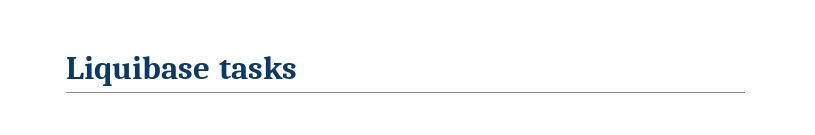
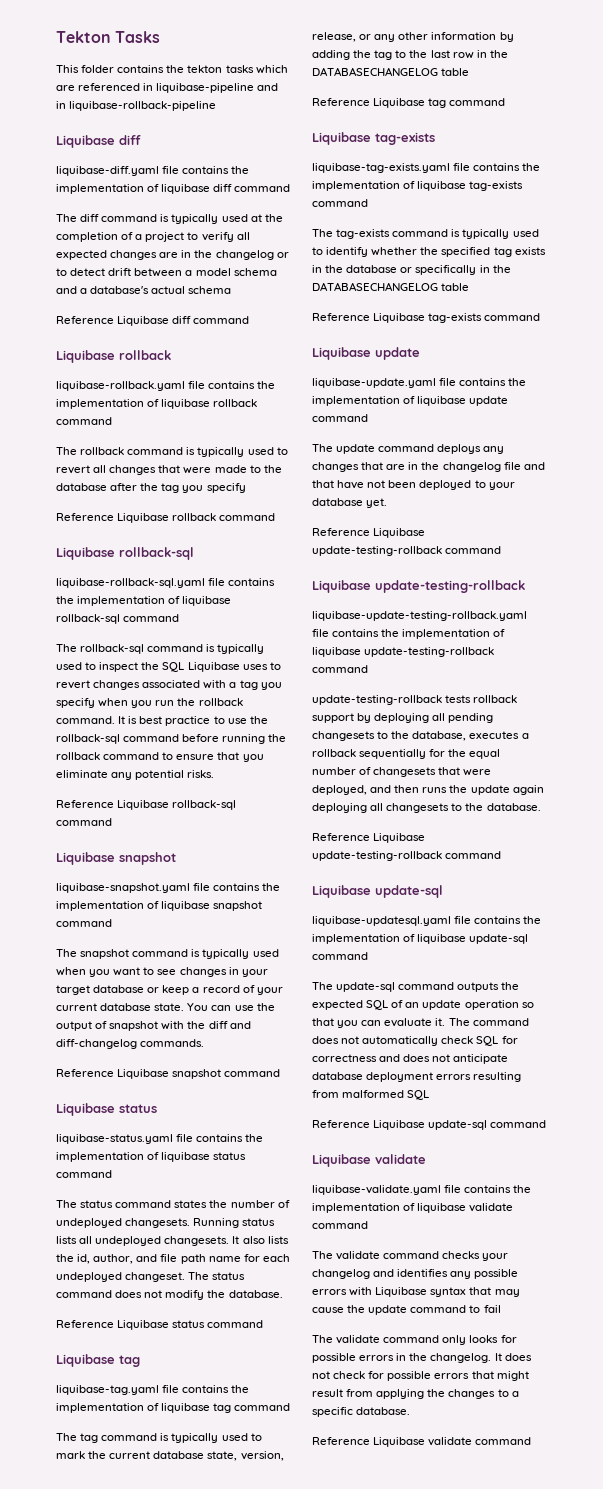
[66,56,297,86] Liquibase tasks -> [56,31,161,43] [56,65,288,74] [56,83,279,93] [56,101,217,111] [56,135,141,148] [56,166,250,176] [56,184,291,194] [56,214,283,224] [56,232,250,242] [56,250,289,260] [56,268,277,277] [56,286,232,294] [56,316,250,326] [56,350,171,363] [56,381,276,391] [56,399,258,409] [56,417,112,425] [56,447,288,457] [56,465,282,475] [56,483,246,493] [56,513,276,523] [56,547,194,560] [56,578,276,588] [56,596,232,606] [56,614,180,624] [56,644,265,654] [56,662,281,672] [56,680,282,690] [56,698,243,708] [56,716,268,726] [56,734,287,744] [56,752,264,762] [56,770,215,780] [56,800,237,810] [56,818,112,826] [56,852,176,865] [56,883,281,893] [56,901,263,911] [56,919,112,927] [56,949,279,959] [56,967,268,977] [56,985,283,995] [56,1003,275,1011] [56,1021,251,1031] [56,1039,205,1049] [56,1069,281,1079] [56,1103,157,1116] [56,1134,264,1144] [56,1152,247,1162] [56,1170,112,1178] [56,1200,290,1208] [56,1218,276,1228] [56,1236,289,1246] [56,1254,290,1264] [56,1272,246,1282] [56,1290,283,1300] [56,1320,264,1330] [56,1354,140,1367] [56,1385,250,1395] [56,1403,291,1413] [56,1433,262,1443] [56,1451,284,1461] [312,32,514,42] [312,50,508,60] [312,67,470,76] [312,98,506,108] [312,132,435,145] [312,163,541,173] [312,181,524,191] [312,199,368,207] [312,229,539,239] [312,247,546,257] [312,265,511,275] [312,282,470,291] [312,313,541,323] [312,347,420,360] [312,378,527,388] [312,396,509,406] [312,414,368,422] [312,444,505,454] [312,462,545,472] [312,480,515,490] [312,498,388,508] [312,528,426,538] [312,546,502,556] [312,580,525,593] [312,611,527,621] [312,629,506,639] [312,647,495,657] [312,665,368,673] [312,695,518,705] [312,713,494,723] [312,731,529,741] [312,749,501,759] [312,767,492,777] [312,785,544,795] [312,803,541,813] [312,833,426,843] [312,851,502,861] [312,885,443,898] [312,916,542,926] [312,934,529,944] [312,952,368,960] [312,982,520,992] [312,1000,534,1010] [312,1018,529,1028] [312,1036,518,1046] [312,1054,509,1064] [312,1072,522,1082] [312,1090,430,1100] [312,1120,547,1130] [312,1154,426,1167] [312,1185,532,1195] [312,1203,514,1213] [312,1221,368,1229] [312,1251,509,1261] [312,1269,519,1279] [312,1287,520,1297] [312,1305,501,1315] [312,1335,517,1345] [312,1353,532,1363] [312,1371,529,1381] [312,1389,519,1399] [312,1407,411,1417] [312,1437,532,1447] Tekton Tasks // This folder contains the tekton tasks which are referenced in liquibase-pipeline and in liquibase-rollback-pipeline // Liquibase diff // liquibase-diff.yaml file contains the implementation of liquibase diff command // The diff command is typically used at the completion of a project to verify all expected changes are in the changelog or to detect drift between a model schema and a database's actual schema // Reference Liquibase diff command // Liquibase rollback // liquibase-rollback.yaml file contains the implementation of liquibase rollback command // The rollback command is typically used to revert all changes that were made to the database after the tag you specify // Reference Liquibase rollback command // Liquibase rollback-sql // liquibase-rollback-sql.yaml file contains the implementation of liquibase rollback-sql command // The rollback-sql command is typically used to inspect the SQL Liquibase uses to revert changes associated with a tag you specify when you run the rollback command. It is best practice to use the rollback-sql command before running the rollback command to ensure that you eliminate any potential risks. // Reference Liquibase rollback-sql command // Liquibase snapshot // liquibase-snapshot.yaml file contains the implementation of liquibase snapshot command // The snapshot command is typically used when you want to see changes in your target database or keep a record of your current database state. You can use the output of snapshot with the diff and diff-changelog commands. // Reference Liquibase snapshot command // Liquibase status // liquibase-status.yaml file contains the implementation of liquibase status command // The status command states the number of undeployed changesets. Running status lists all undeployed changesets. It also lists the id, author, and file path name for each undeployed changeset. The status command does not modify the database. // Reference Liquibase status command // Liquibase tag // liquibase-tag.yaml file contains the implementation of liquibase tag command // The tag command is typically used to mark the current database state, version, release, or any other information by adding the tag to the last row in the DATABASECHANGELOG table // Reference Liquibase tag command // Liquibase tag-exists // liquibase-tag-exists.yaml file contains the implementation of liquibase tag-exists command // The tag-exists command is typically used to identify whether the specified tag exists in the database or specifically in the DATABASECHANGELOG table // Reference Liquibase tag-exists command // Liquibase update // liquibase-update.yaml file contains the implementation of liquibase update command // The update command deploys any changes that are in the changelog file and that have not been deployed to your database yet. // Reference Liquibase update-testing-rollback command // Liquibase update-testing-rollback // liquibase-update-testing-rollback.yaml file contains the implementation of liquibase update-testing-rollback command // update-testing-rollback tests rollback support by deploying all pending changesets to the database, executes a rollback sequentially for the equal number of changesets that were deployed, and then runs the update again deploying all changesets to the database. // Reference Liquibase update-testing-rollback command // Liquibase update-sql // liquibase-updatesql.yaml file contains the implementation of liquibase update-sql command // The update-sql command outputs the expected SQL of an update operation so that you can evaluate it. The command does not automatically check SQL for correctness and does not anticipate database deployment errors resulting from malformed SQL // Reference Liquibase update-sql command // Liquibase validate // liquibase-validate.yaml file contains the implementation of liquibase validate command // The validate command checks your changelog and identifies any possible errors with Liquibase syntax that may cause the update command to fail // The validate command only looks for possible errors in the changelog. It does not check for possible errors that might result from applying the changes to a specific database. // Reference Liquibase validate command

